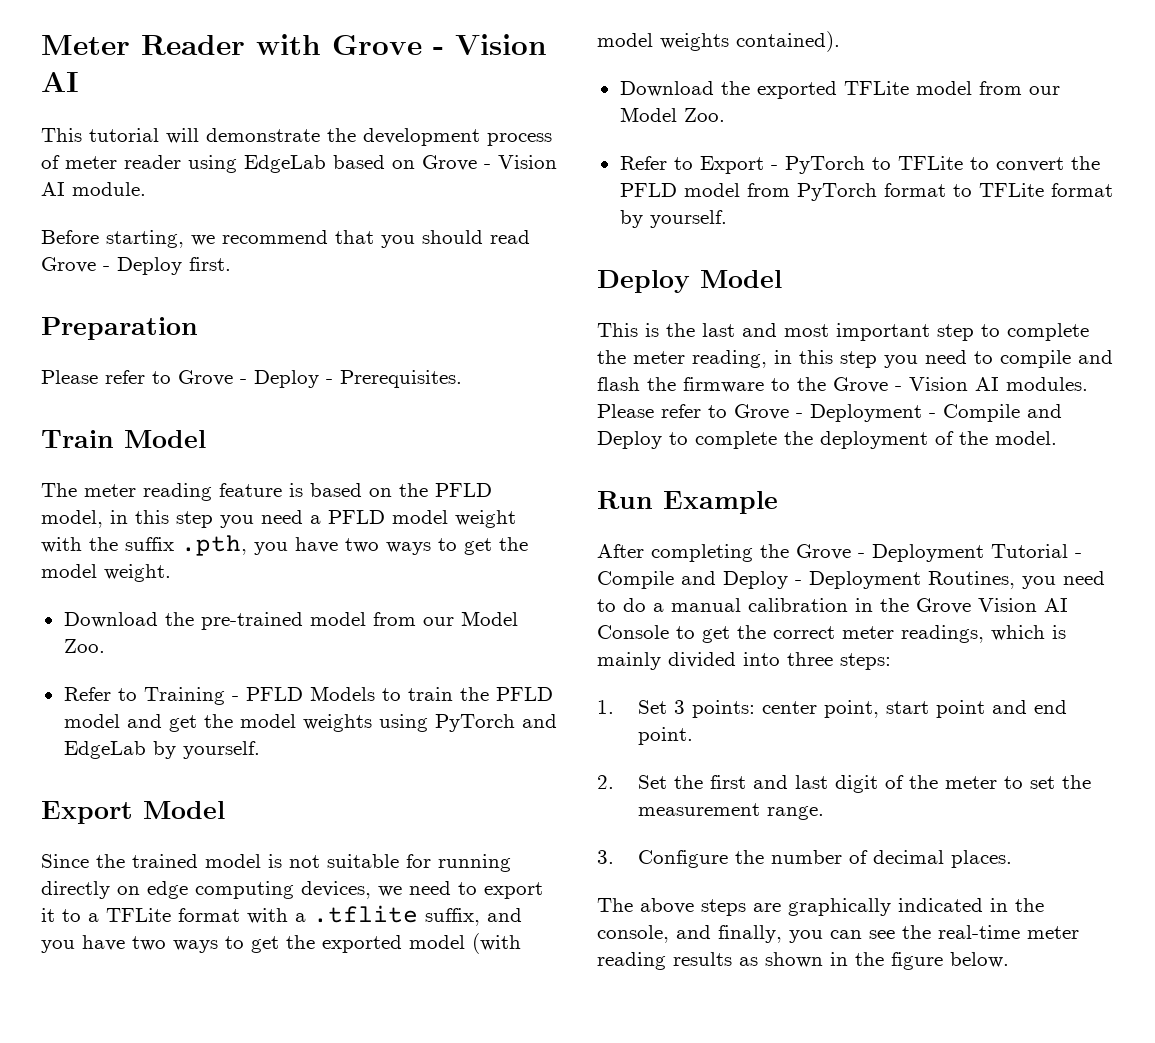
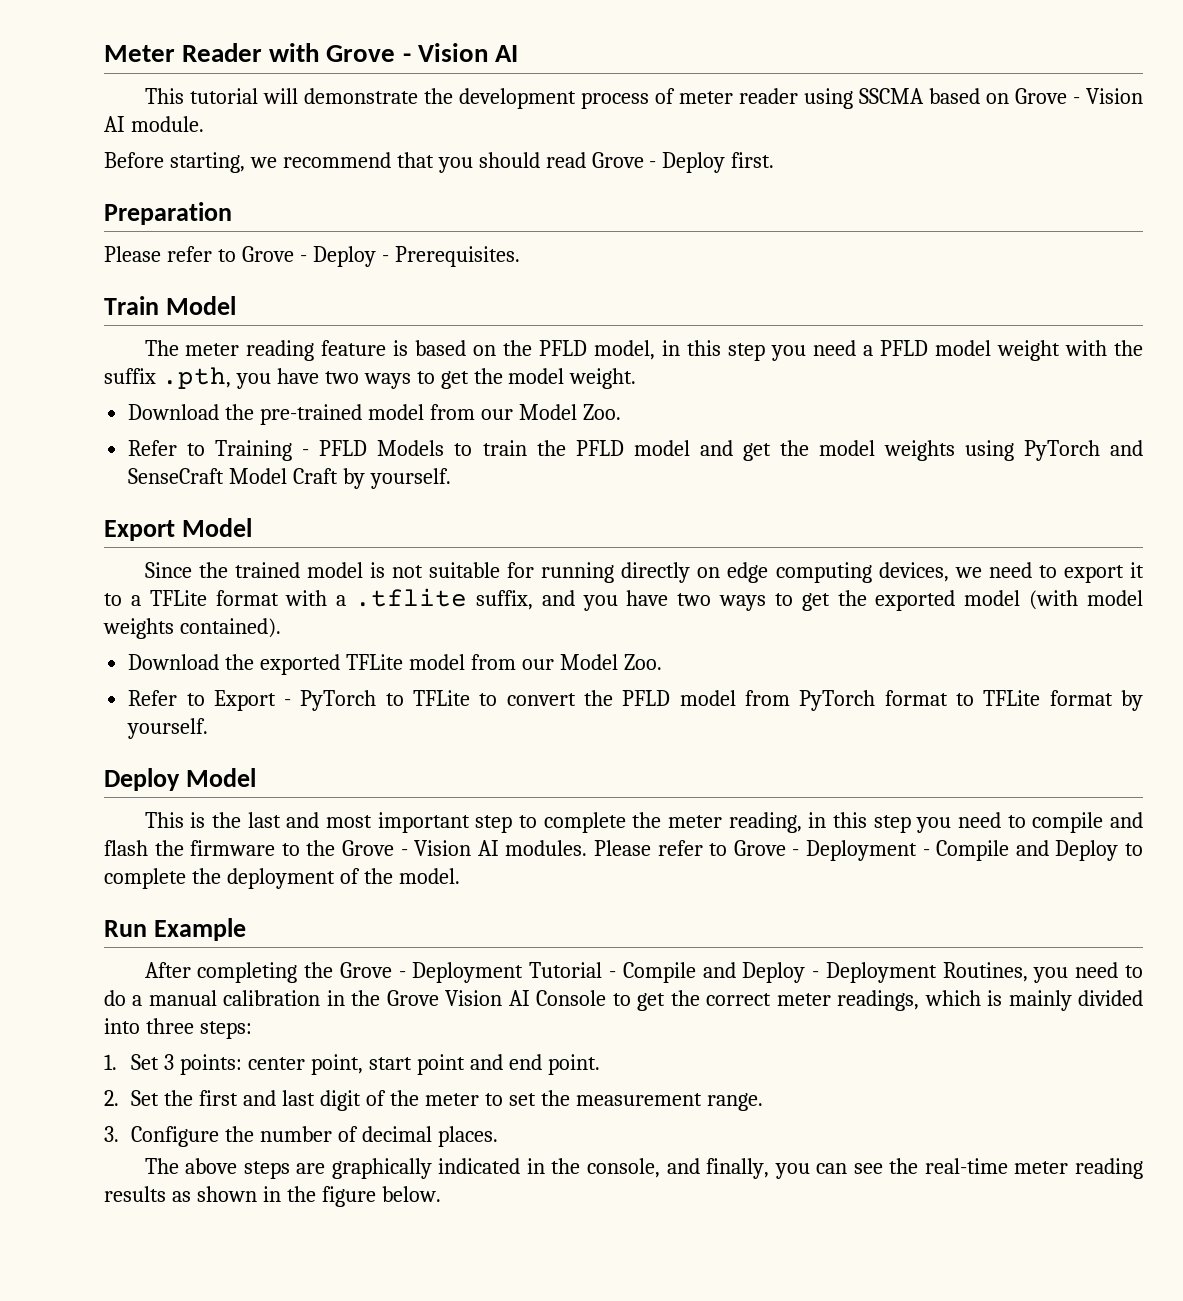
[244,155,326,173] EdgeLab -> [858,88,924,104] SSCMA
[63,741,146,759] EdgeLab -> [128,468,339,484] SenseCraft Model Craft

